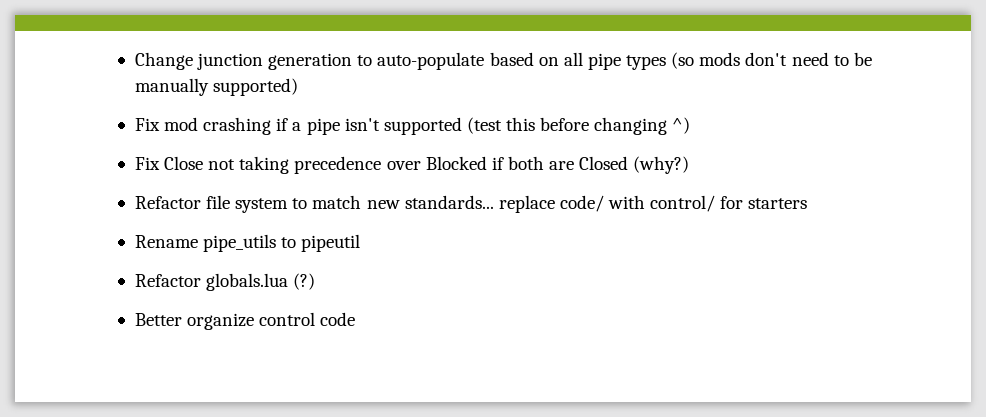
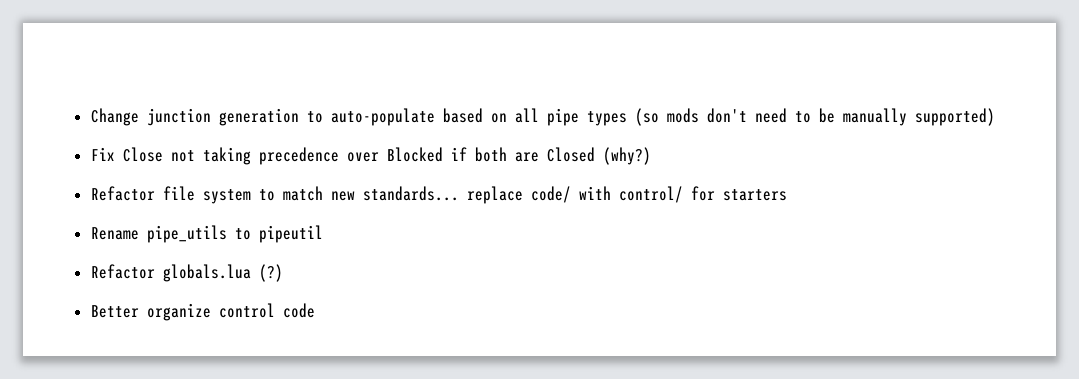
[134,117,691,135] // Fix mod crashing if a pipe isn't supported (test this before changing ^) -> (995, 117) none

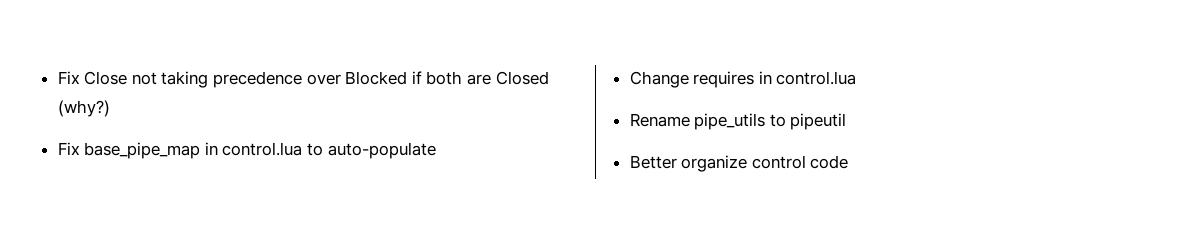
[90,108,995,126] Change junction generation to auto-populate based on all pipe types (so mods don't need to be manually supported) // -> (57, 77) none
[90,186,787,204] Refactor file system to match new standards... replace code/ with control/ for starters -> [57,142,436,159] [629,71,857,88] Fix base_pipe_map in control.lua to auto-populate // Change requires in control.lua
[90,264,283,282] // Refactor globals.lua (?) -> (847, 121) none

